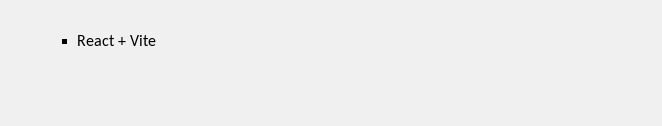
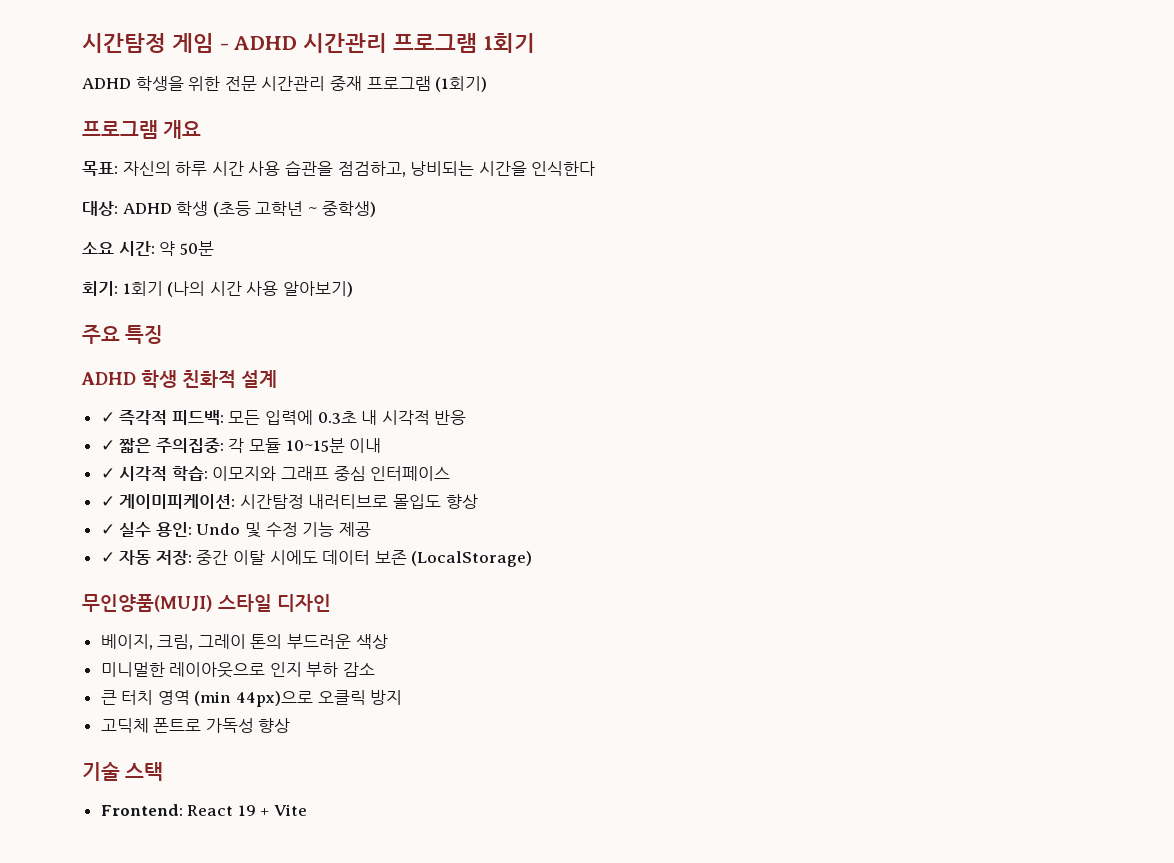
[76,35,115,46] React -> [82,33,535,53] [82,76,488,92] [82,120,202,139] [82,160,596,177] [82,201,376,217] [82,241,214,256] [82,281,353,297] [82,325,164,344] [81,370,277,388] [100,410,467,425] [100,438,382,454] [100,466,451,481] [100,494,478,509] [100,522,371,538] [100,550,533,567] [82,594,331,612] [100,634,388,650] [100,662,376,678] [100,690,403,707] [100,718,291,733] [82,762,164,781] [100,804,256,816] 시간탐정 게임 - ADHD 시간관리 프로그램 1회기 // ADHD 학생을 위한 전문 시간관리 중재 프로그램 (1회기) // 프로그램 개요 // 목표: 자신의 하루 시간 사용 습관을 점검하고, 낭비되는 시간을 인식한다 // 대상: ADHD 학생 (초등 고학년 ~ 중학생) // 소요 시간: 약 50분 // 회기: 1회기 (나의 시간 사용 알아보기) // 주요 특징 // ADHD 학생 친화적 설계 // ✓ 즉각적 피드백: 모든 입력에 0.3초 내 시각적 반응 // ✓ 짧은 주의집중: 각 모듈 10~15분 이내 // ✓ 시각적 학습: 이모지와 그래프 중심 인터페이스 // ✓ 게이미피케이션: 시간탐정 내러티브로 몰입도 향상 // ✓ 실수 용인: Undo 및 수정 기능 제공 // ✓ 자동 저장: 중간 이탈 시에도 데이터 보존 (LocalStorage) // 무인양품(MUJI) 스타일 디자인 // 베이지, 크림, 그레이 톤의 부드러운 색상 // 미니멀한 레이아웃으로 인지 부하 감소 // 큰 터치 영역 (min 44px)으로 오클릭 방지 // 고딕체 폰트로 가독성 향상 // 기술 스택 // Frontend: React 19

